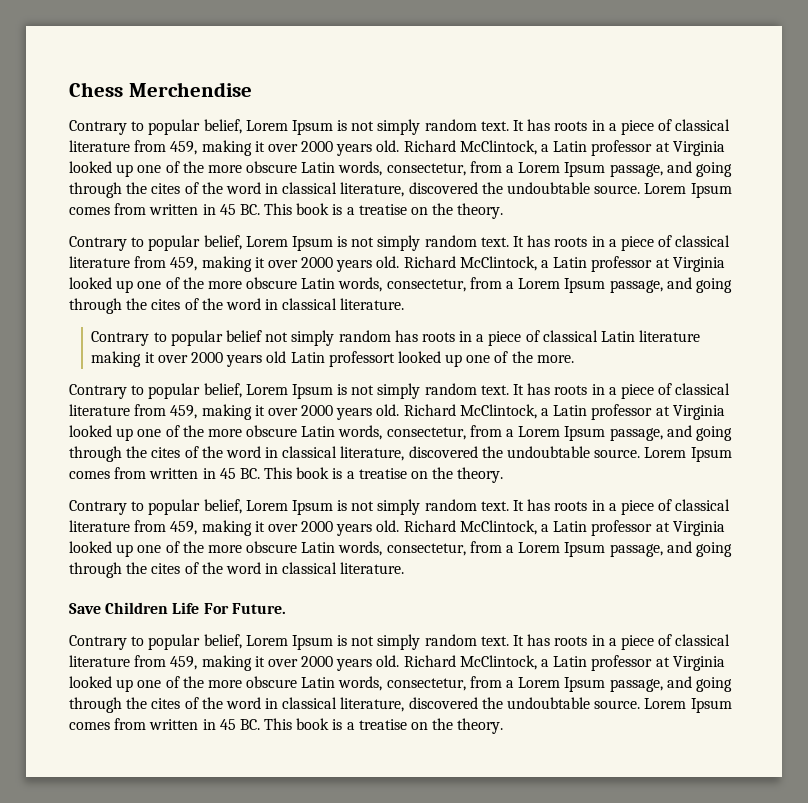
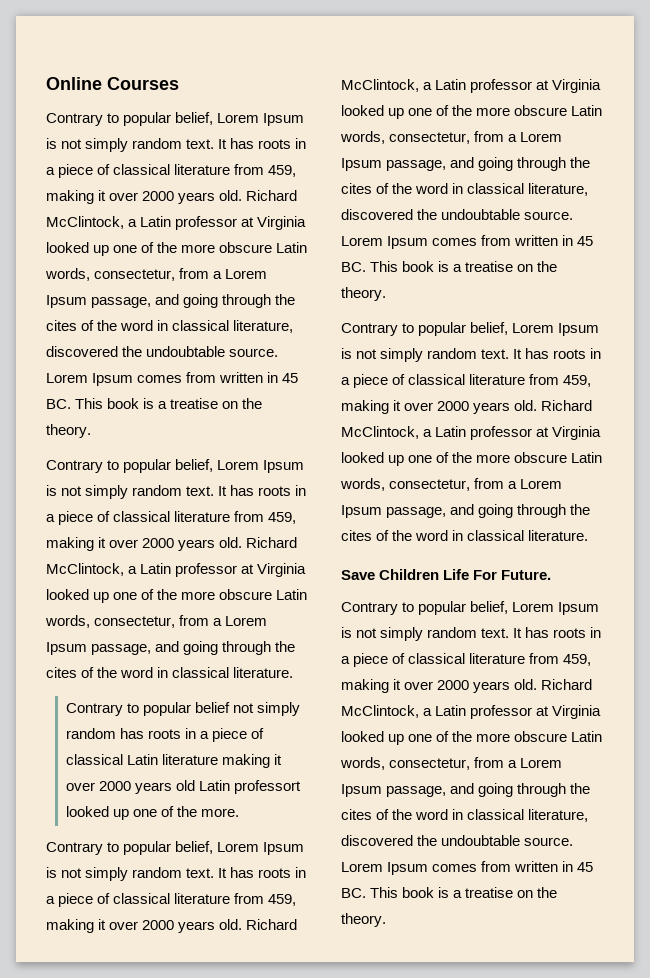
[69,82,252,97] Chess Merchendise -> [46,77,179,90] Online Courses

